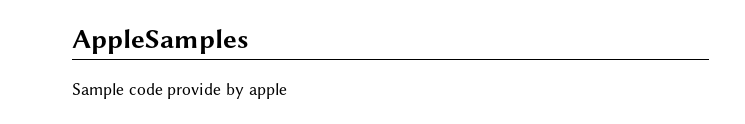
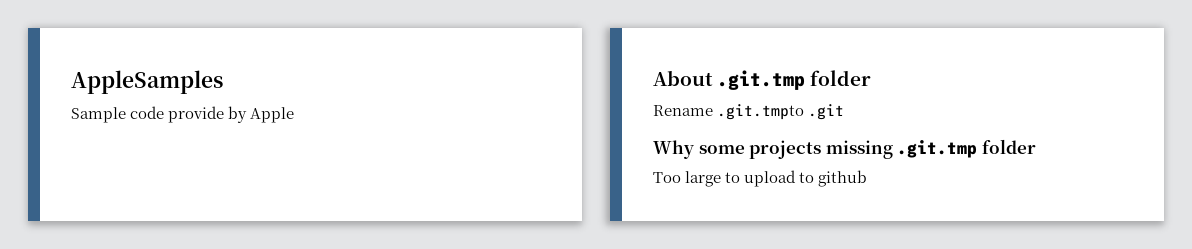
[248,83,287,99] apple -> [250,107,295,123] [653,70,872,90] [653,104,845,120] [653,139,1036,159] [653,170,868,187] Apple // About .git.tmp folder // Rename .git.tmpto .git // Why some projects missing .git.tmp folder // Too large to upload to github

